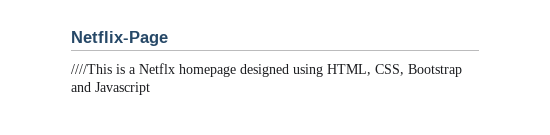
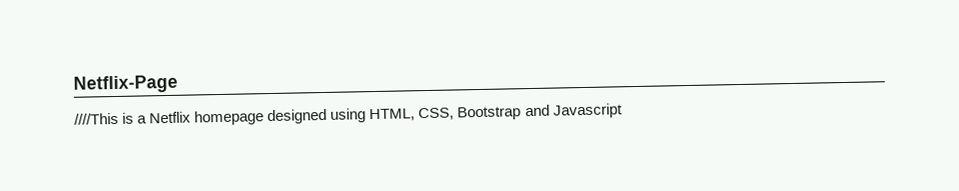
[139,63,175,74] Netflx -> [149,111,192,124] Netflix

